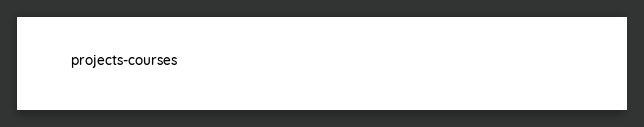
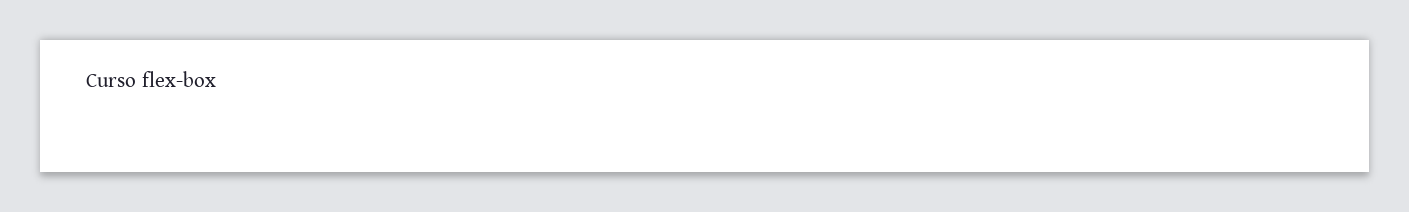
[71,54,177,68] projects-courses -> [86,71,216,87] Curso flex-box

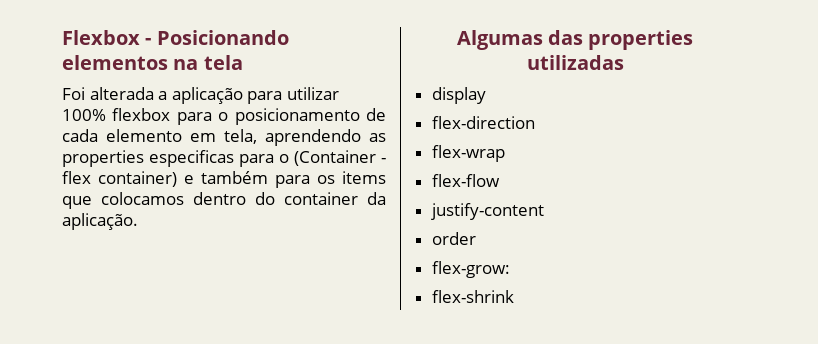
[86,71,216,87] Curso flex-box -> [62,30,289,45] [62,55,243,70] [62,87,339,104] [62,108,386,125] [62,129,386,146] [62,150,386,167] [62,171,386,188] [62,192,386,209] [62,213,138,230] [456,30,694,50] [526,55,624,70] [431,87,486,104] [431,116,535,129] [431,145,505,162] [431,174,500,187] [430,203,544,220] [431,232,476,245] [431,261,510,278] [431,290,514,303] Flexbox - Posicionando elementos na tela // Foi alterada a aplicação para utilizar 100% flexbox para o posicionamento de cada elemento em tela, aprendendo as properties especificas para o (Container - flex container) e também para os items que colocamos dentro do container da aplicação. // Algumas das properties utilizadas // display // flex-direction // flex-wrap // flex-flow // justify-content // order // flex-grow: // flex-shrink

